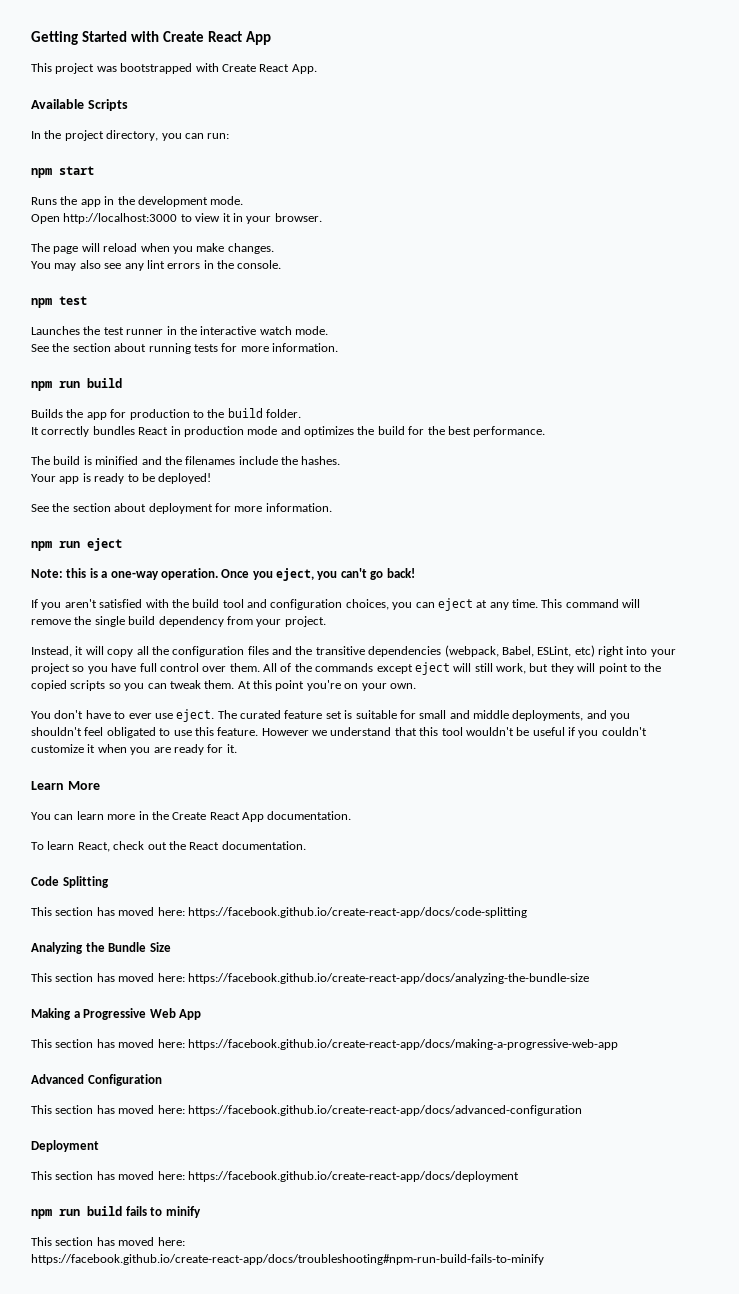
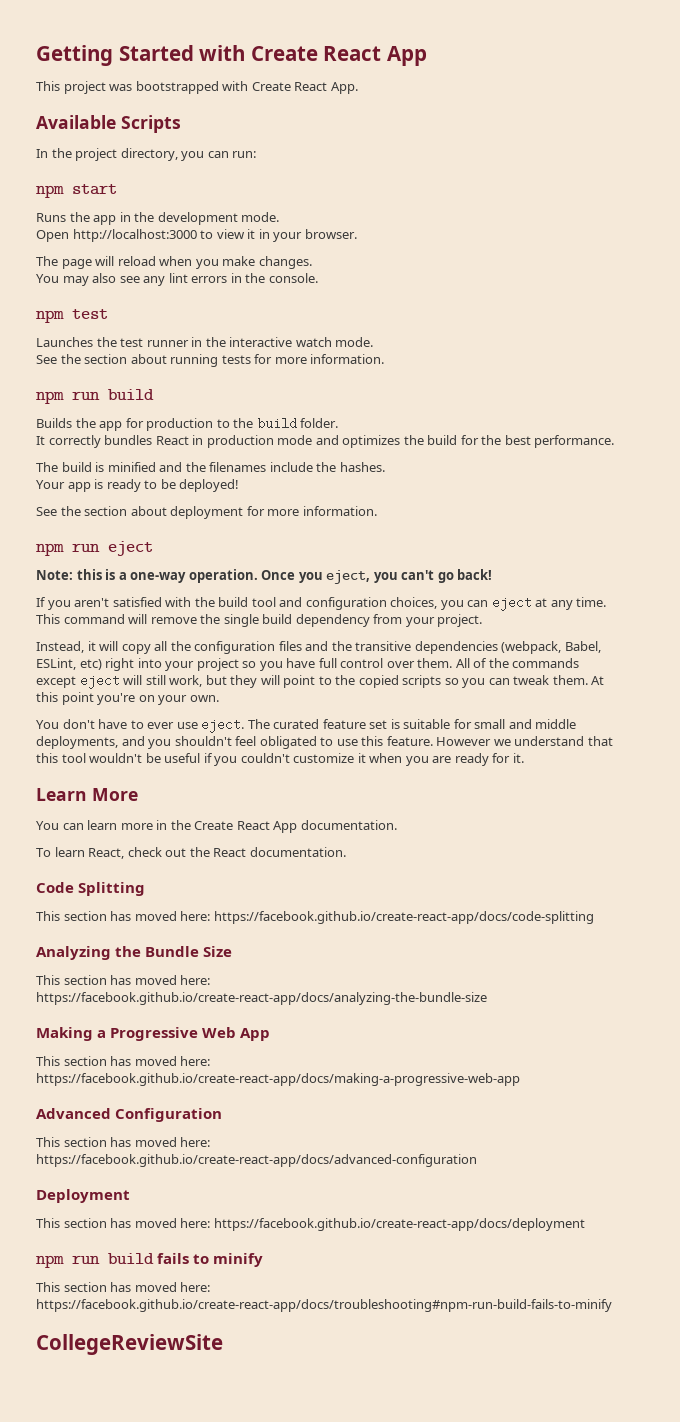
(544, 1259) none -> [36,1334,223,1355] // CollegeReviewSite

